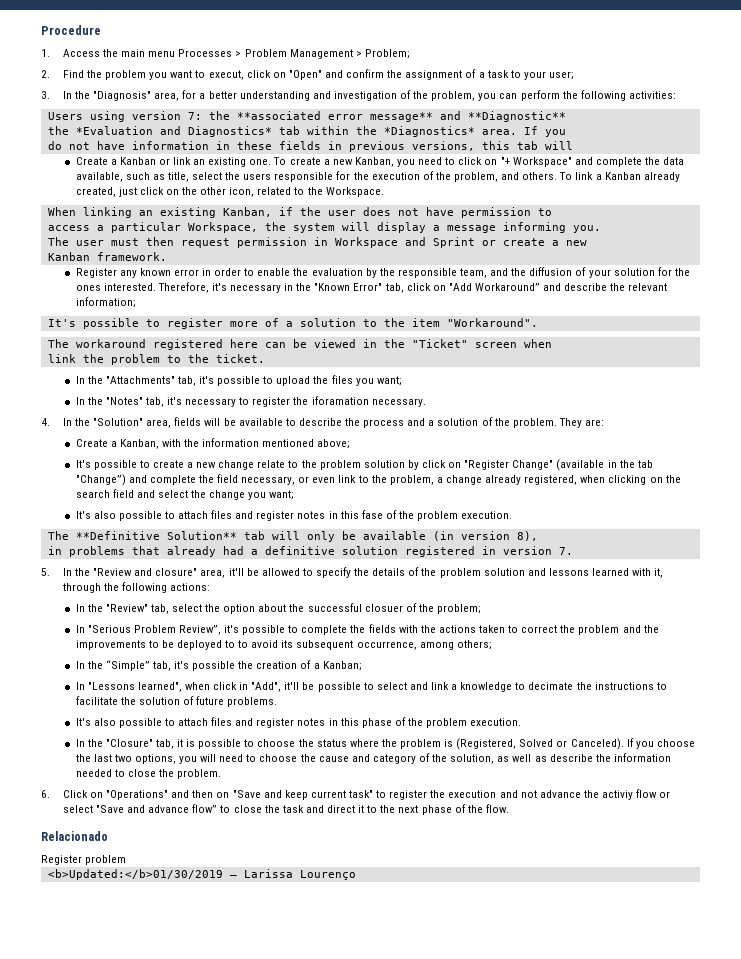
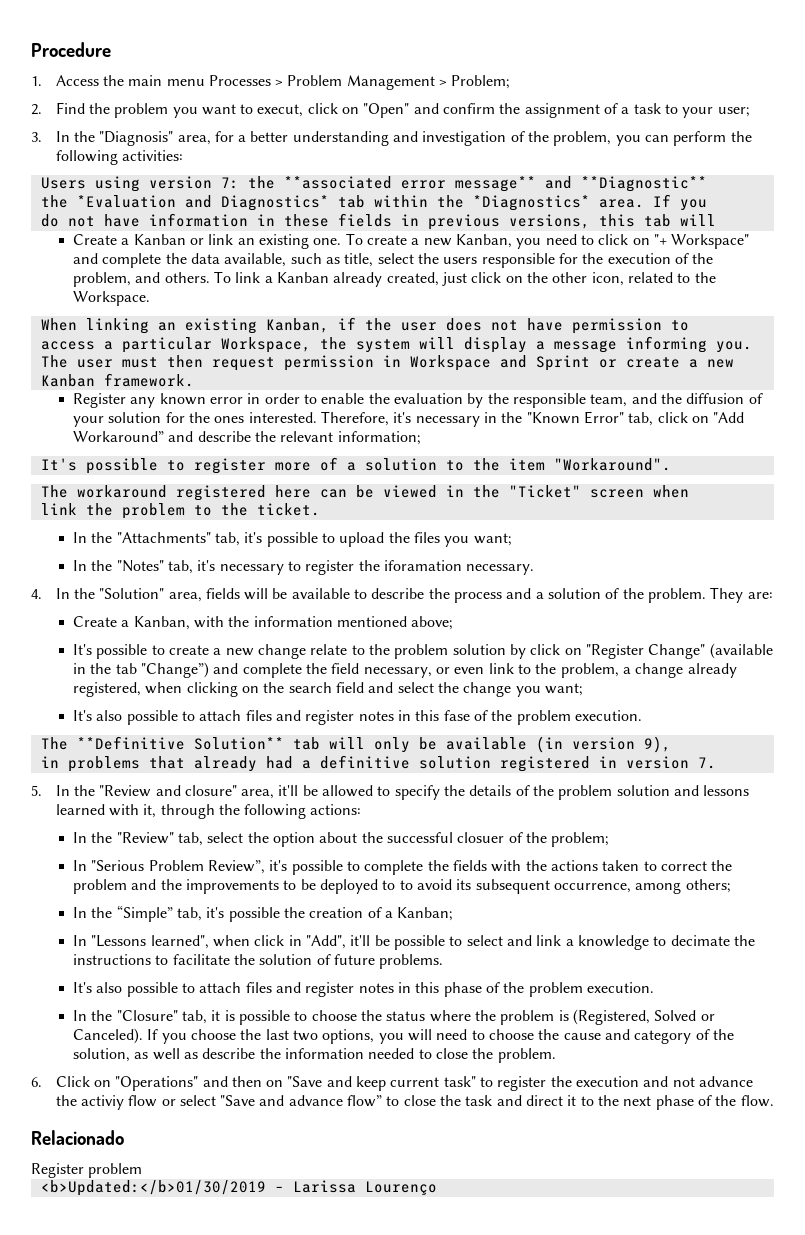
[516,531,538,541] 8), -> [643,736,671,753] 9),

